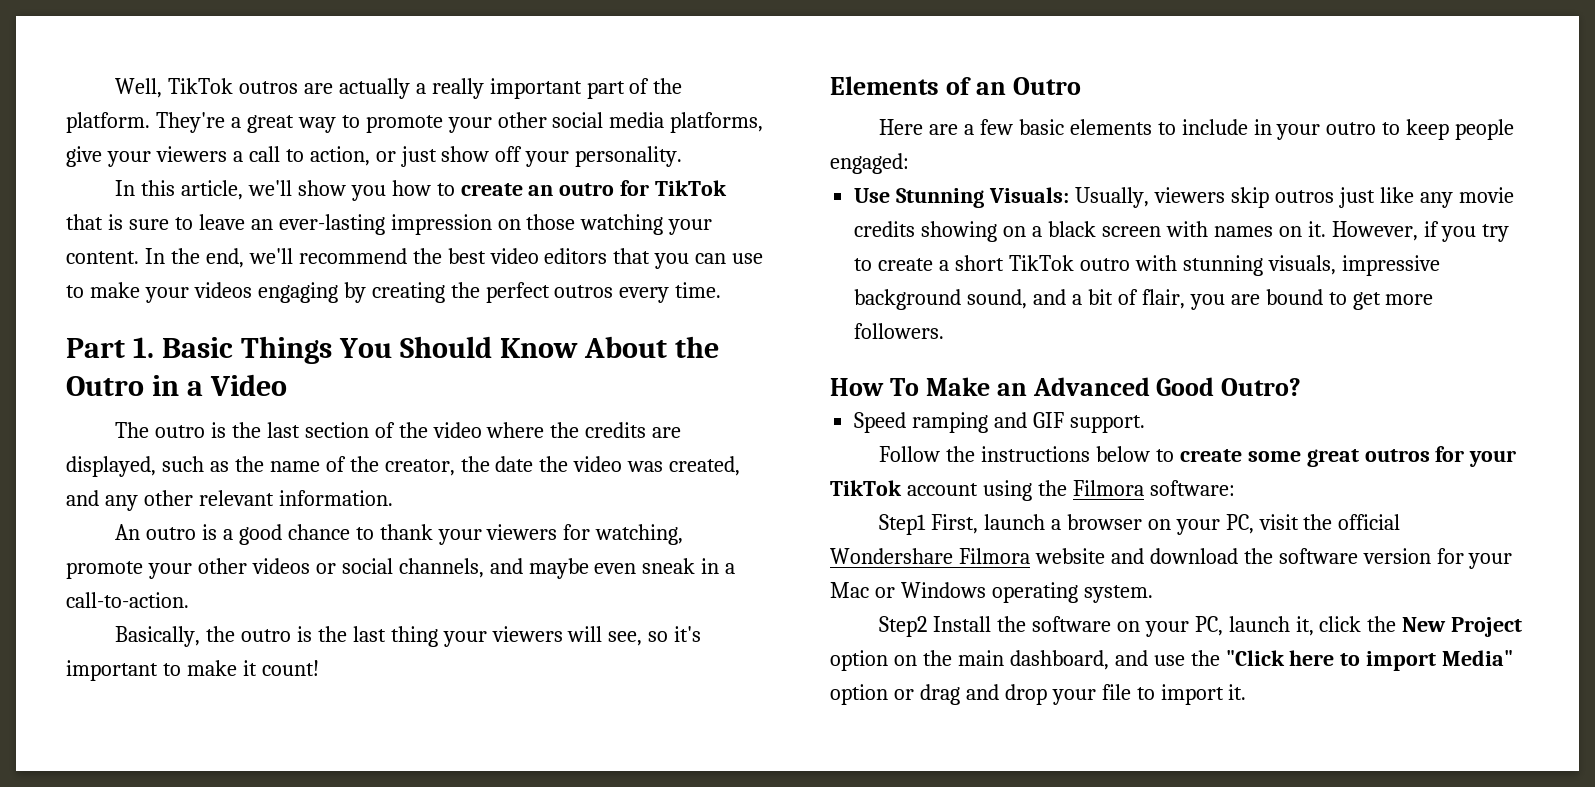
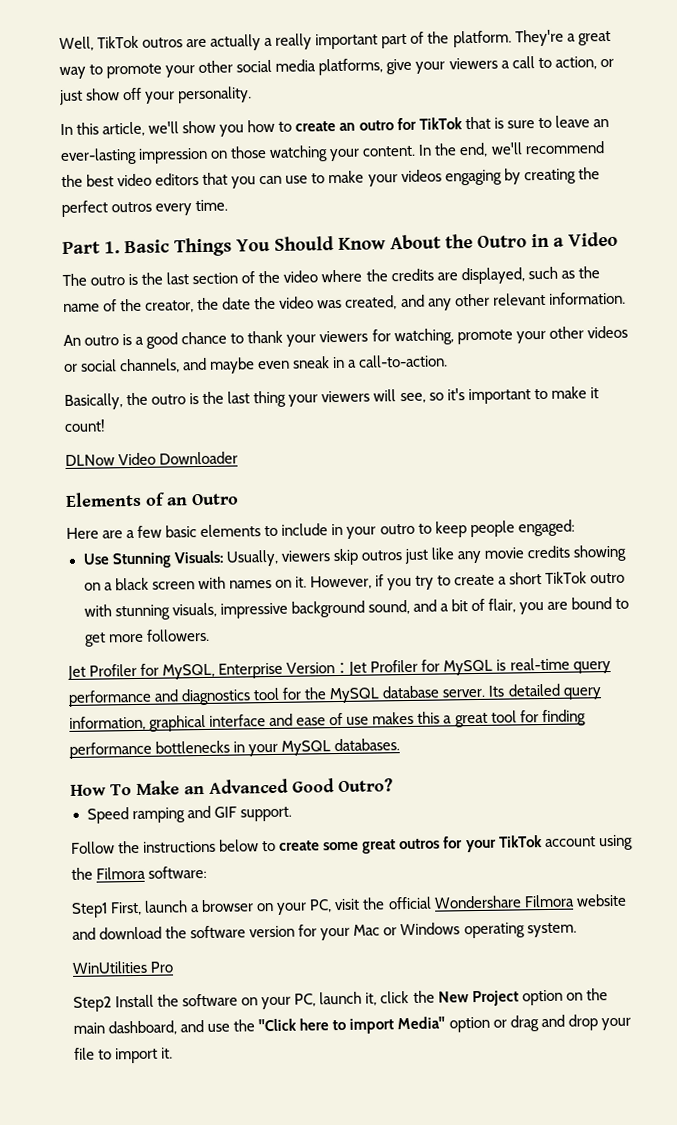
(319, 668) none -> [65,451,239,466] // DLNow Video Downloader
(945, 331) none -> [67,657,611,680] [68,683,602,707] [69,709,586,732] [69,738,401,759] // Jet Profiler for MySQL, Enterprise Version：Jet Profiler for MySQL is real-time query performance and diagnostics tool for the MySQL database server. Its detailed query information, graphical interface and ease of use makes this a great tool for finding performance bottlenecks in your MySQL databases.
(1153, 594) none -> [72,960,174,974] // WinUtilities Pro

